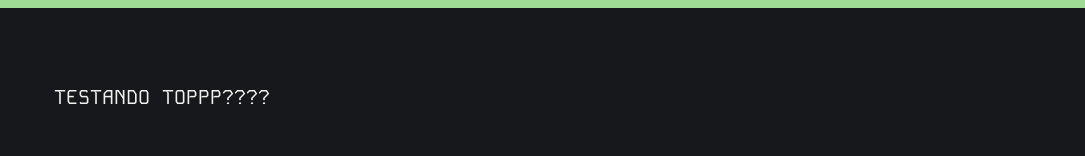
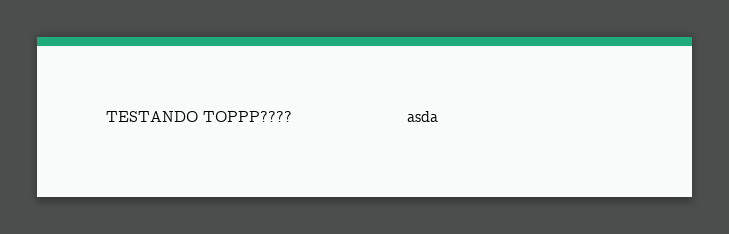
(270, 97) none -> [407,111,438,122] // asda

